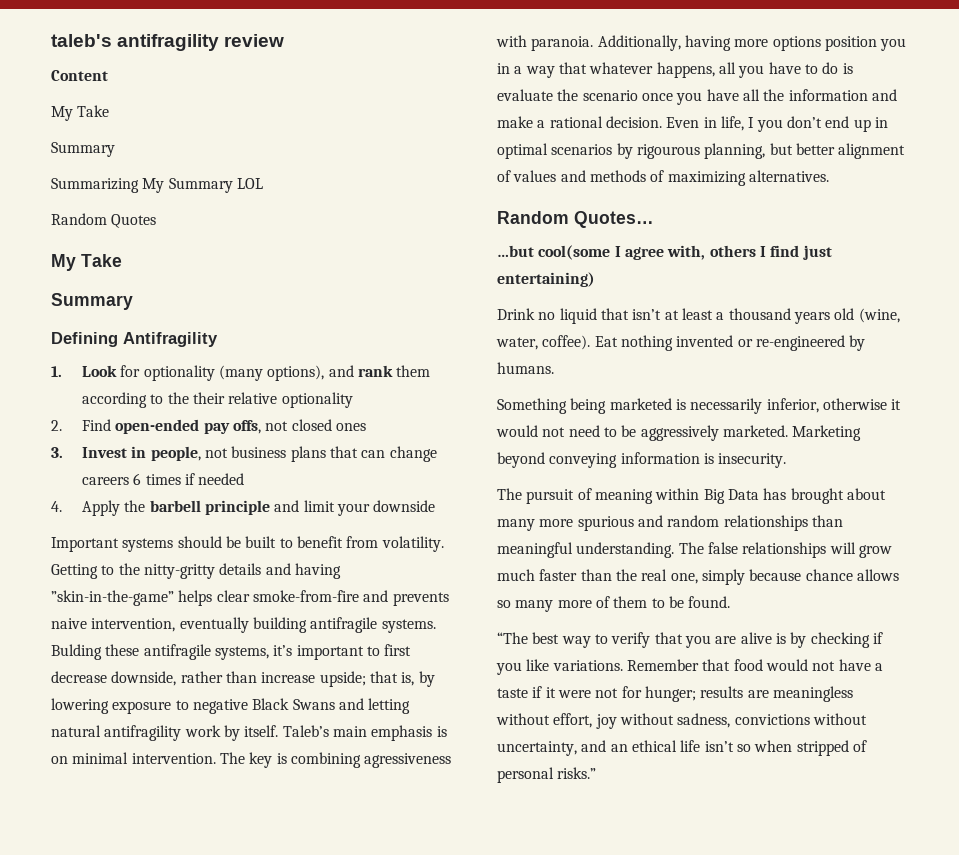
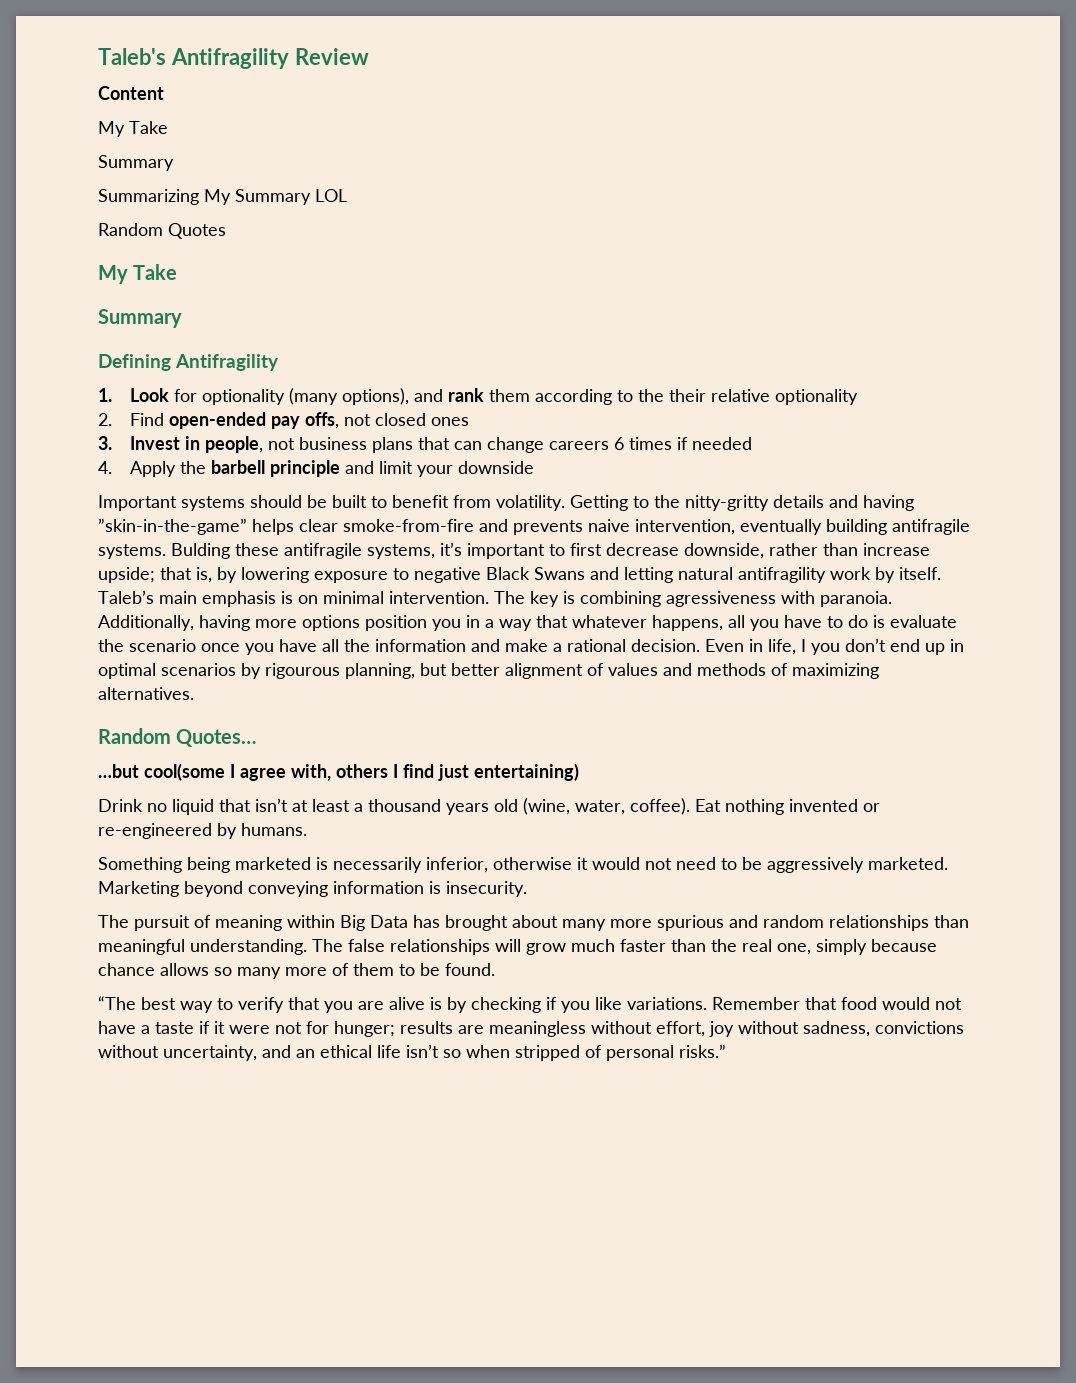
[51,34,285,51] taleb's antifragility review -> [98,48,369,69] Taleb's Antifragility Review

